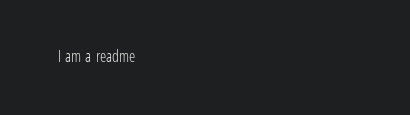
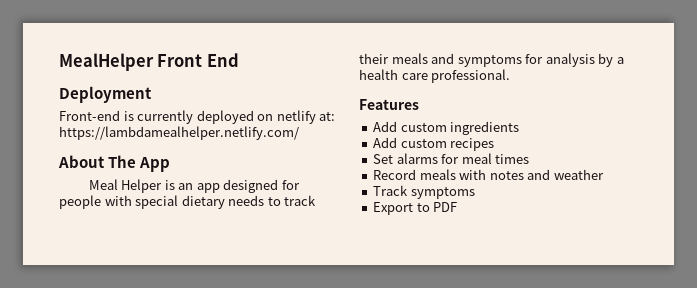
[58,49,135,62] I am a readme -> [59,53,239,71] [59,86,152,103] [59,110,336,124] [59,126,299,140] [58,155,171,172] [88,179,300,193] [59,195,317,209] [359,53,624,67] [359,69,511,83] [359,99,419,110] [373,121,520,135] [373,137,495,151] [373,153,530,164] [373,169,604,180] [373,185,475,199] [373,202,458,215] MealHelper Front End // Deployment // Front-end is currently deployed on netlify at: https://lambdamealhelper.netlify.com/ // About The App // Meal Helper is an app designed for people with special dietary needs to track their meals and symptoms for analysis by a health care professional. // Features // Add custom ingredients // Add custom recipes // Set alarms for meal times // Record meals with notes and weather // Track symptoms // Export to PDF

